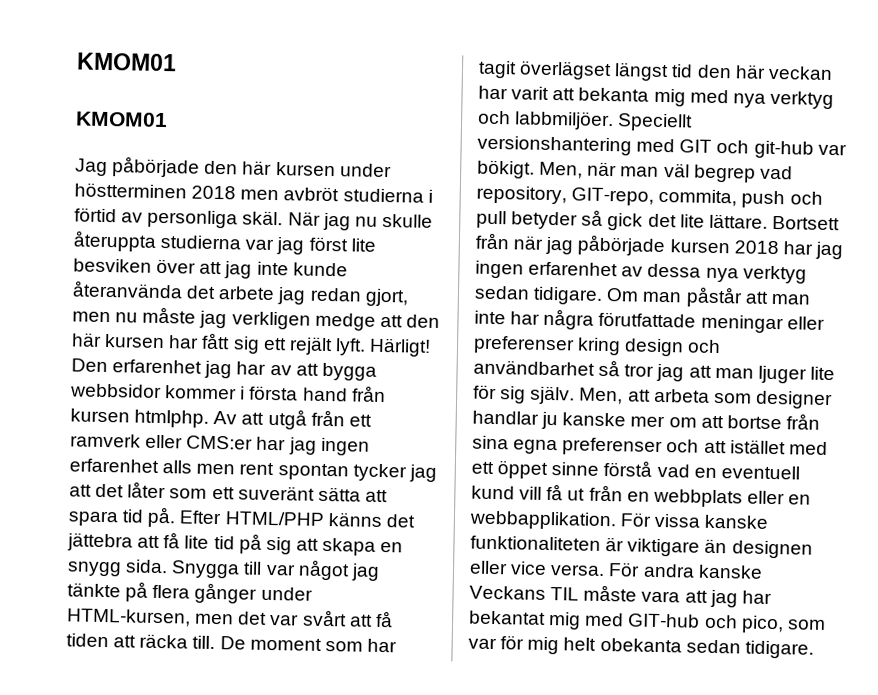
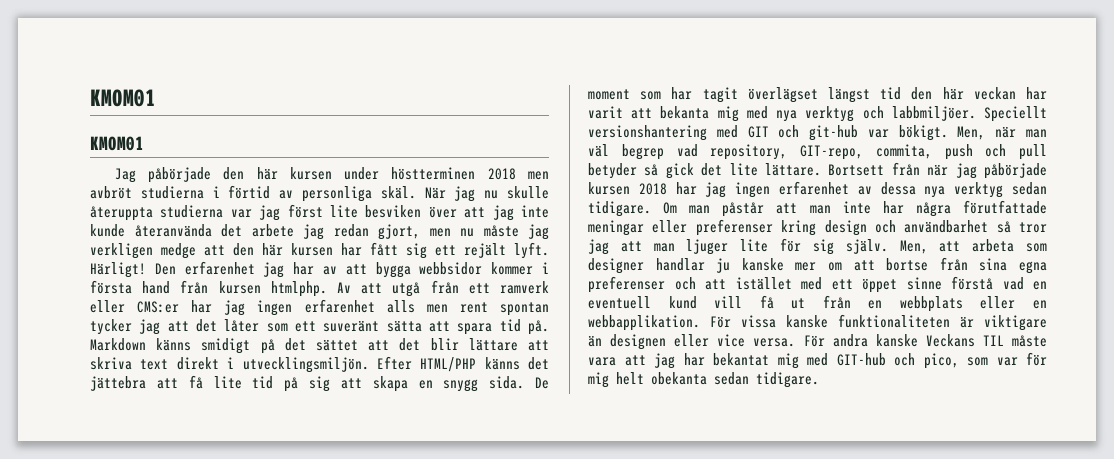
(177, 517) none -> [90,338,549,354] [90,357,369,373] Markdown känns smidigt på det sättet att det blir lättare att skriva text direkt i utvecklingsmiljön.
[171,559,380,581] [67,581,313,604] [66,608,393,628] [66,633,216,650] Snygga till var något jag tänkte på flera gånger under HTML-kursen, men det var svårt att få tiden att räcka till. -> (525, 382) none

